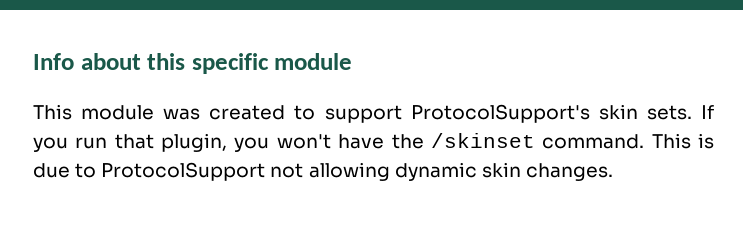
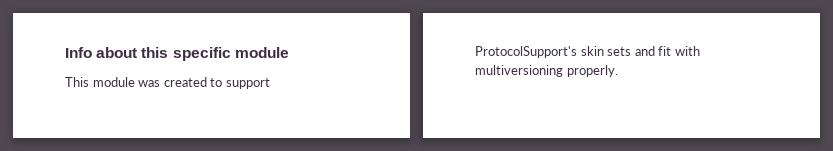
[646,105,714,120] [33,133,714,152] [33,162,613,181] sets. If you run that plugin, you won't have the /skinset command. This is due to ProtocolSupport not allowing dynamic skin changes. -> [607,46,700,56] [475,65,618,77] sets and fit with multiversioning properly.

